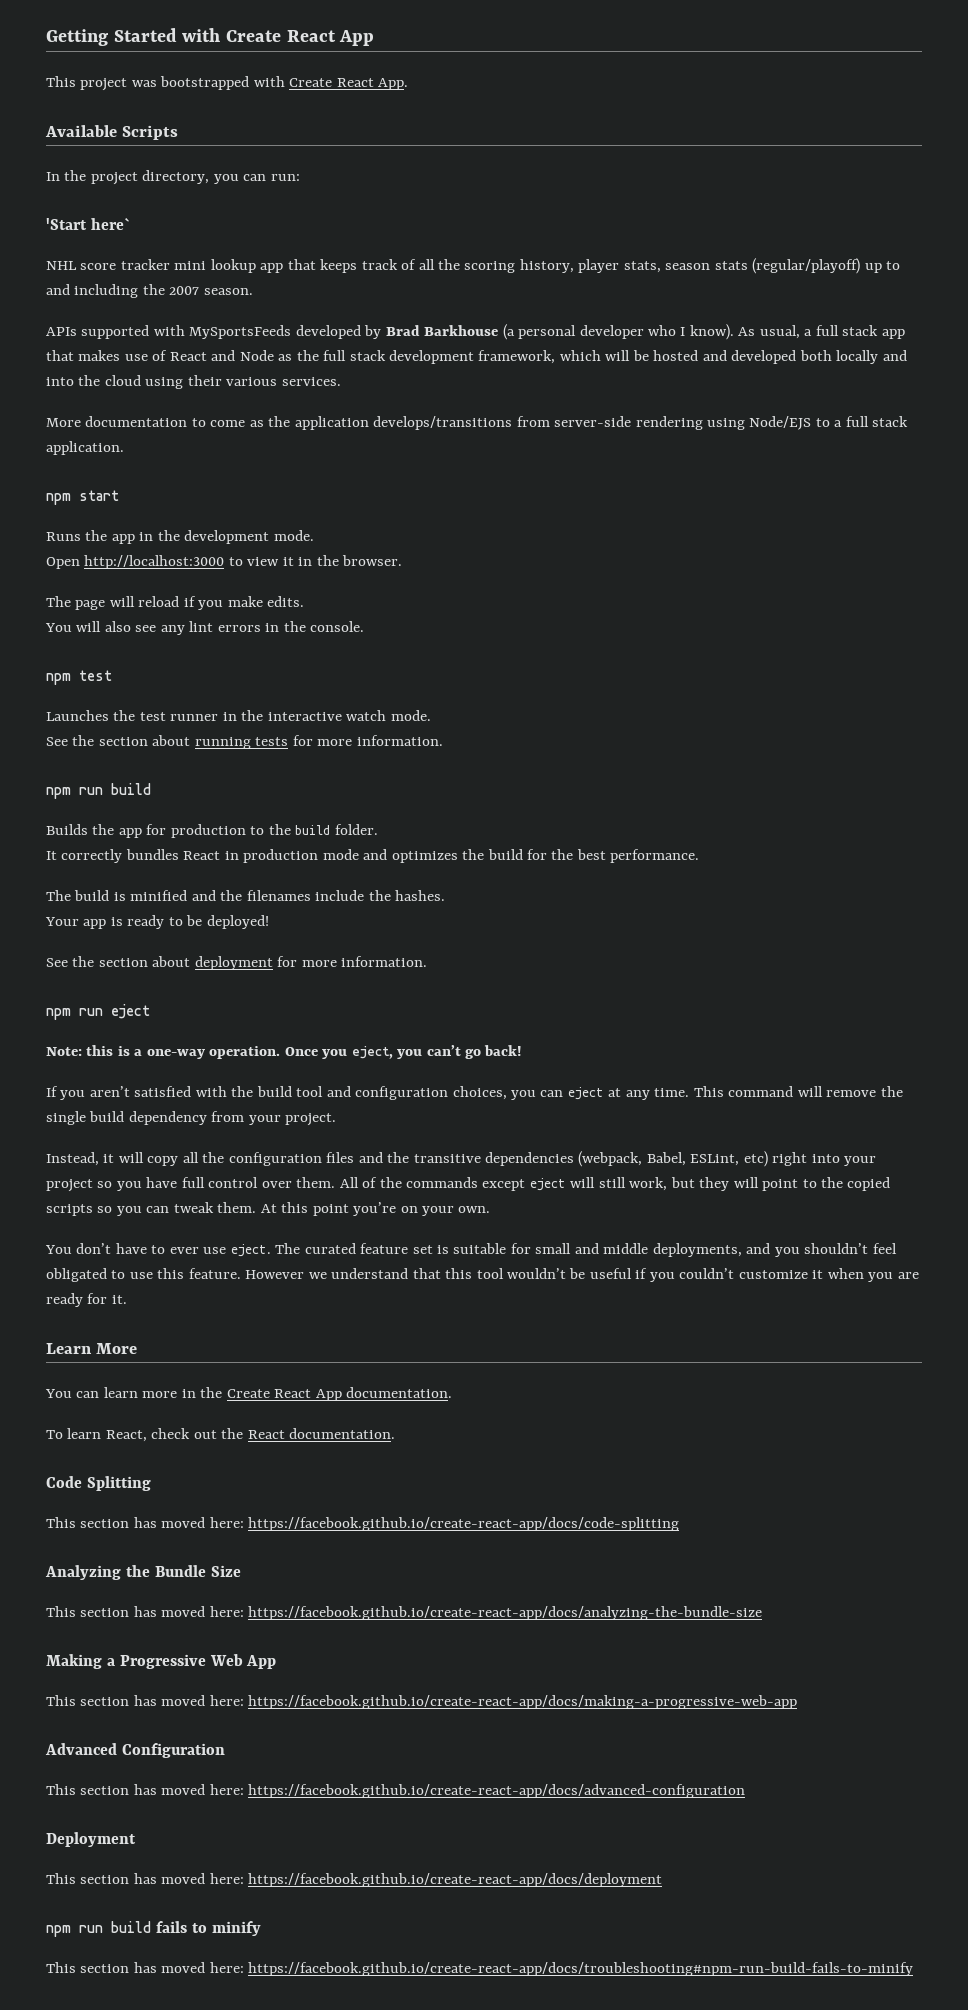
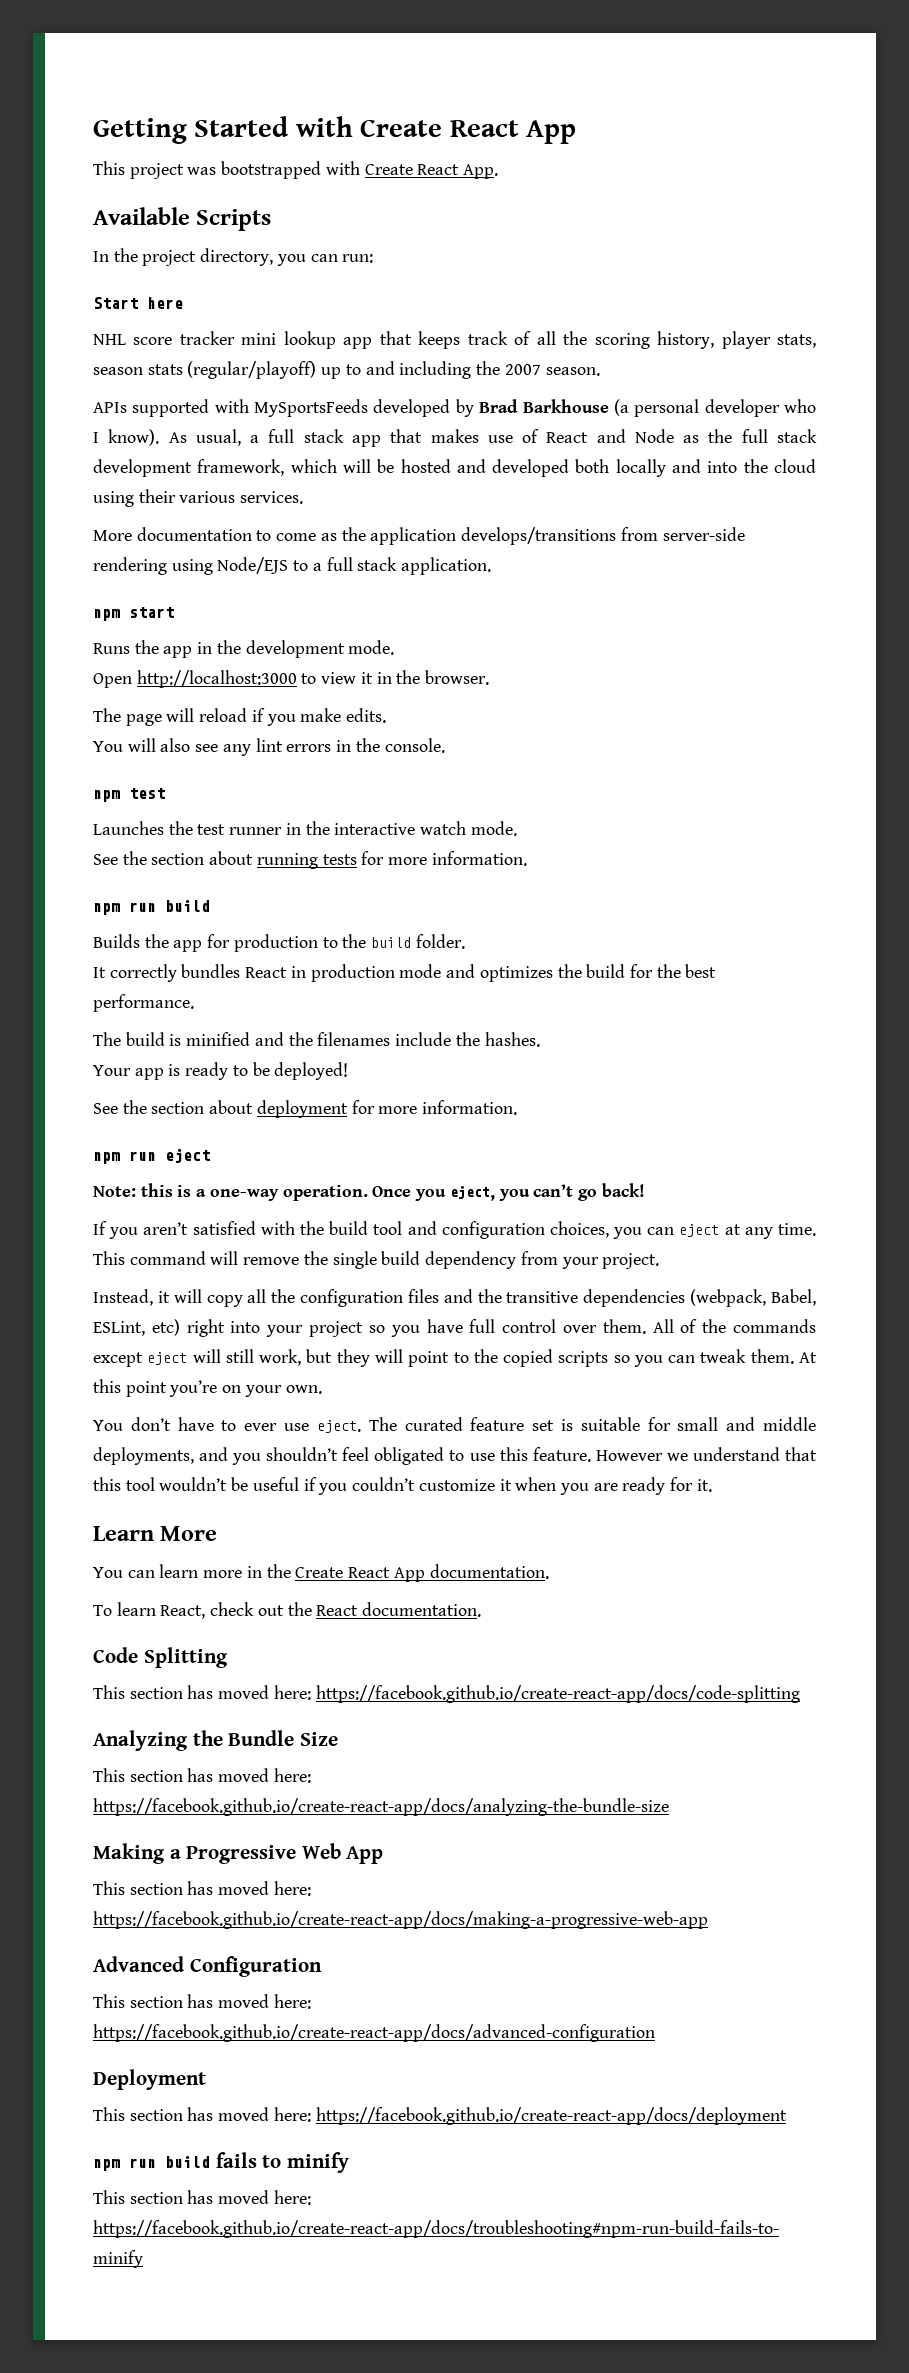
[46,217,131,230] 'Start here` -> [93,297,183,309] Start here

